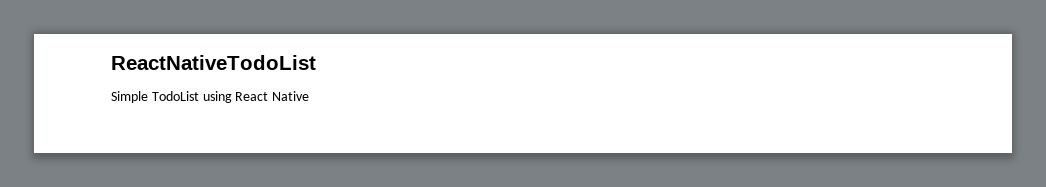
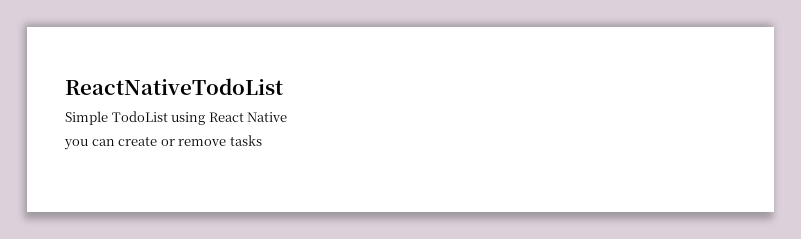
(310, 96) none -> [64,135,262,150] // you can create or remove tasks

